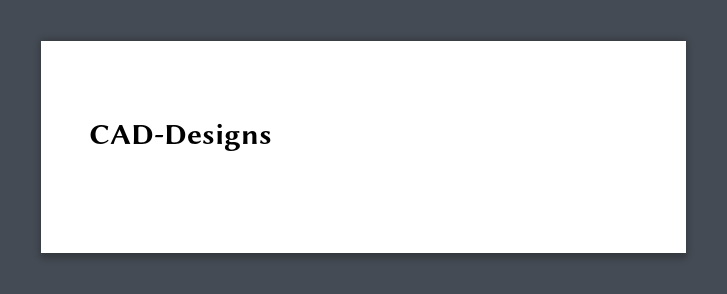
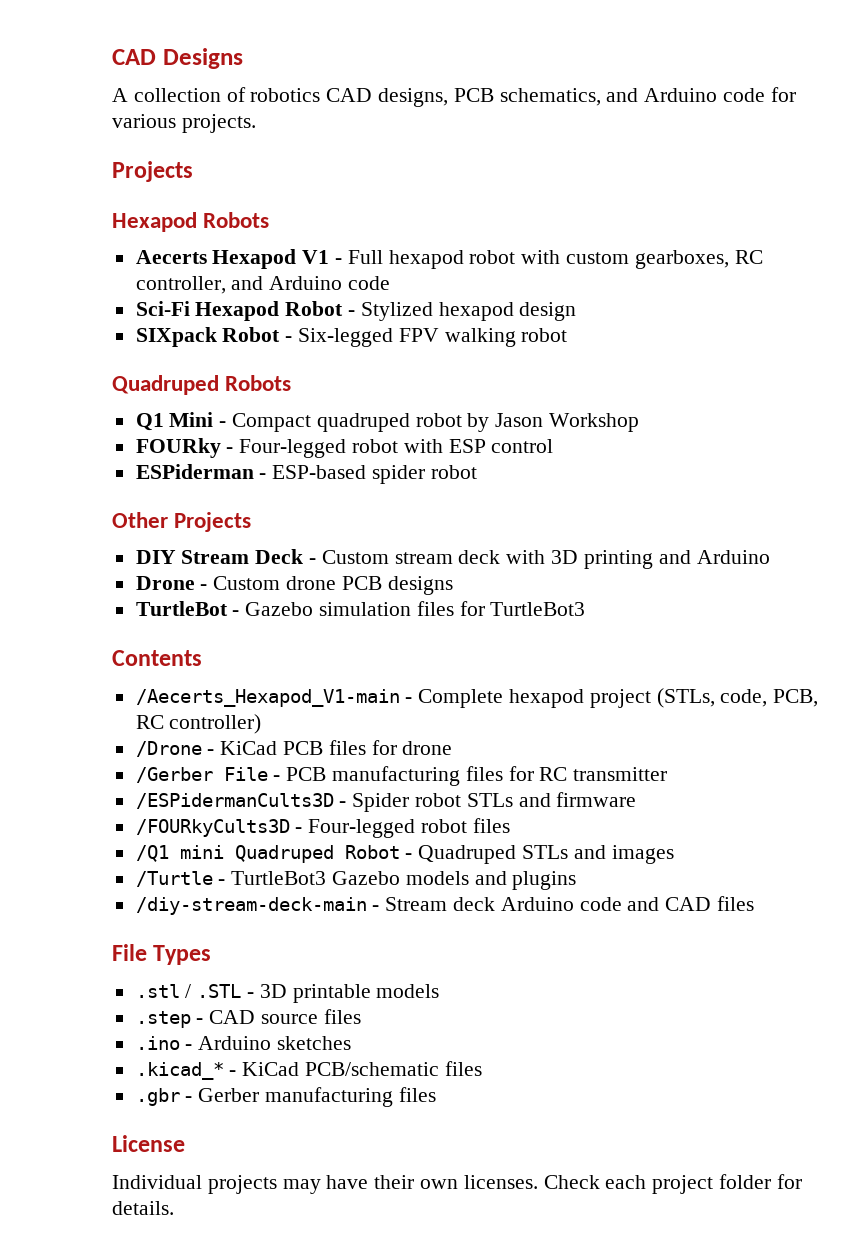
[89,123,272,151] CAD-Designs -> [112,48,243,69] [112,87,796,107] [112,114,256,133] [112,161,193,182] [112,212,270,232] [135,249,763,269] [135,276,391,294] [135,301,577,321] [135,327,568,347] [112,375,292,395] [135,412,640,432] [135,438,554,458] [135,464,477,484] [112,512,252,532] [135,549,770,569] [135,576,453,595] [135,601,586,616] [112,650,202,666] [135,688,819,708] [135,714,262,734] [135,740,453,757] [135,766,668,786] [135,792,637,812] [135,818,510,838] [135,845,674,864] [135,871,577,890] [135,896,755,915] [112,944,212,965] [135,984,440,1003] [135,1009,361,1028] [135,1036,352,1050] [135,1061,482,1080] [135,1087,436,1107] [112,1135,185,1152] [112,1174,802,1194] [112,1201,174,1215] CAD Designs // A collection of robotics CAD designs, PCB schematics, and Arduino code for various projects. // Projects // Hexapod Robots // Aecerts Hexapod V1 - Full hexapod robot with custom gearboxes, RC controller, and Arduino code // Sci-Fi Hexapod Robot - Stylized hexapod design // SIXpack Robot - Six-legged FPV walking robot // Quadruped Robots // Q1 Mini - Compact quadruped robot by Jason Workshop // FOURky - Four-legged robot with ESP control // ESPiderman - ESP-based spider robot // Other Projects // DIY Stream Deck - Custom stream deck with 3D printing and Arduino // Drone - Custom drone PCB designs // TurtleBot - Gazebo simulation files for TurtleBot3 // Contents // /Aecerts_Hexapod_V1-main - Complete hexapod project (STLs, code, PCB, RC controller) // /Drone - KiCad PCB files for drone // /Gerber File - PCB manufacturing files for RC transmitter // /ESPidermanCults3D - Spider robot STLs and firmware // /FOURkyCults3D - Four-legged robot files // /Q1 mini Quadruped Robot - Quadruped STLs and images // /Turtle - TurtleBot3 Gazebo models and plugins // /diy-stream-deck-main - Stream deck Arduino code and CAD files // File Types // .stl / .STL - 3D printable models // .step - CAD source files // .ino - Arduino sketches // .kicad_* - KiCad PCB/schematic files // .gbr - Gerber manufacturing files // License // Individual projects may have their own licenses. Check each project folder for details.

